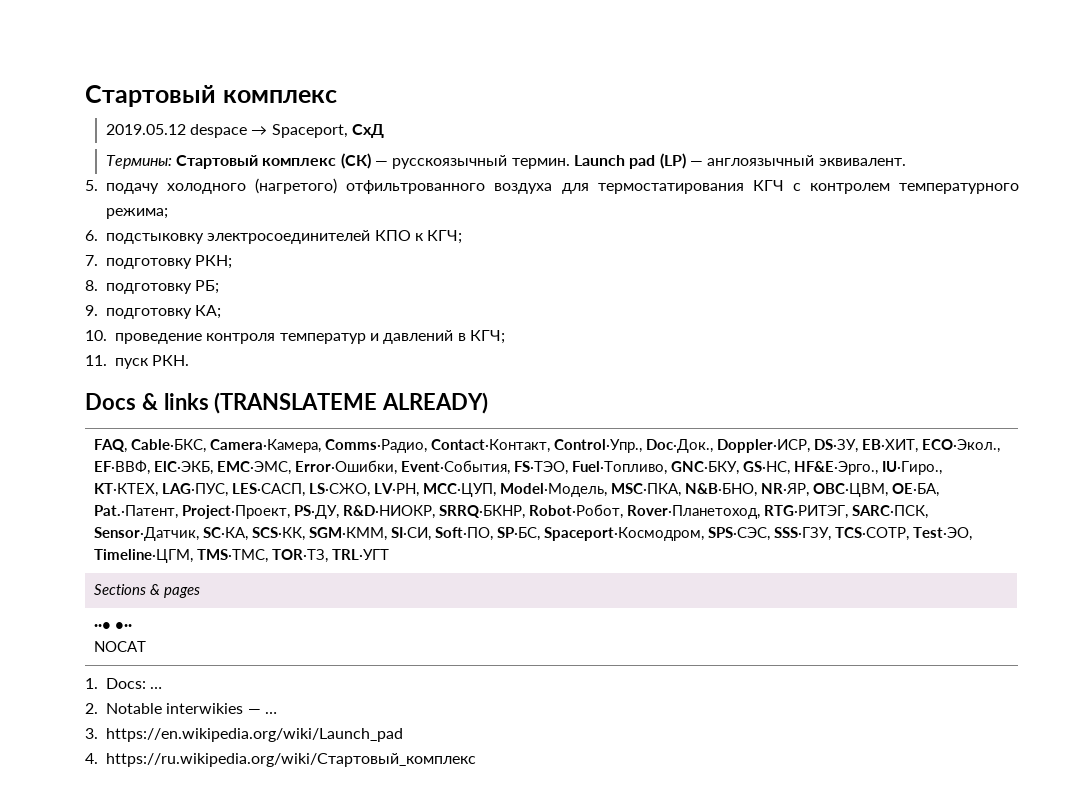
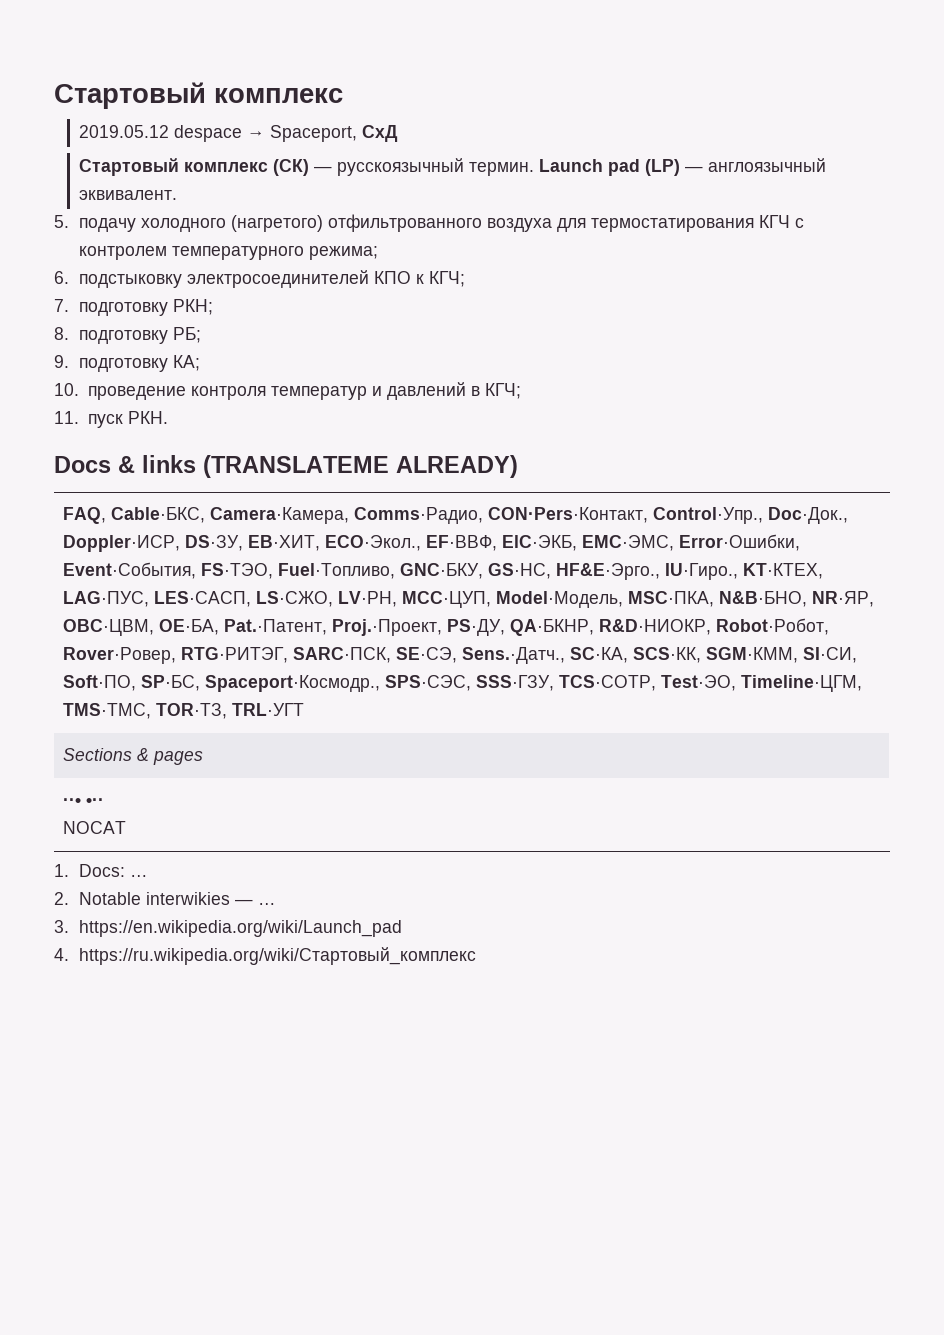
[105,155,172,169] Термины: -> (399, 133) none
[431,439,551,453] Contact·Контакт, -> [487,507,648,523] CON·Pers·Контакт,
[182,504,929,519] [94,527,200,541] Project·Проект, PS·ДУ, R&D·НИОКР, SRRQ·БКНР, Robot·Робот, Rover·Планетоход, RTG·РИТЭГ, SARC·ПСК, Sensor·Датчик, -> [331,618,829,636] [62,647,565,664] Proj.·Проект, PS·ДУ, QA·БКНР, R&D·НИОКР, Robot·Робот, Rover·Ровер, RTG·РИТЭГ, SARC·ПСК, SE·СЭ, Sens.·Датч.,
[544,527,705,541] Spaceport·Космодром, -> [204,675,380,692] Spaceport·Космодр.,

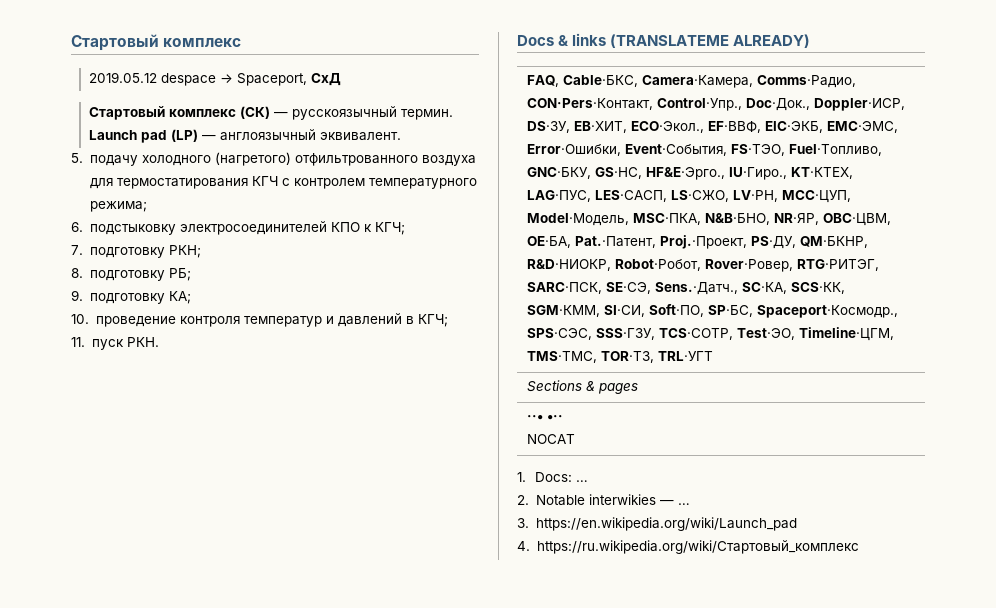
[509,619,594,636] QA·БКНР, -> [799,236,868,248] QM·БКНР,

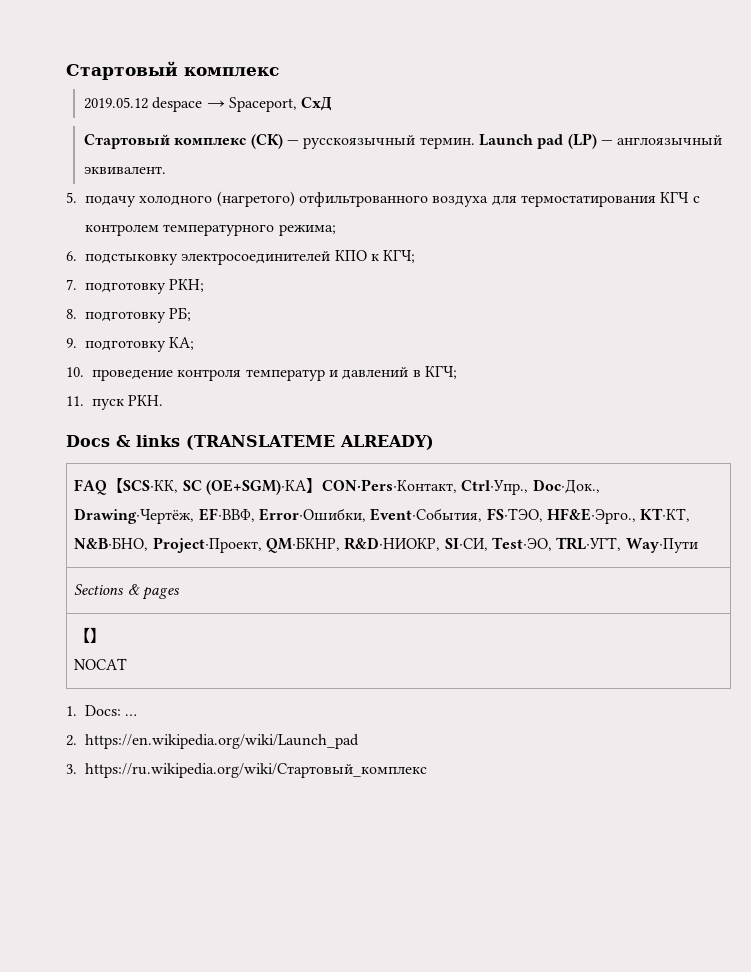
[526,75,856,88] [526,98,905,111] [526,121,898,133] [526,144,882,156] [526,167,853,180] [526,190,851,203] [526,213,891,226] [526,235,868,249] [526,259,879,272] [526,282,845,295] [526,304,898,318] [526,327,894,341] [526,351,713,363] FAQ, Cable·БКС, Camera·Камера, Comms·Радио, CON·Pers·Контакт, Control·Упр., Doc·Док., Doppler·ИСР, DS·ЗУ, EB·ХИТ, ECO·Экол., EF·ВВФ, ElC·ЭКБ, EMC·ЭМС, Error·Ошибки, Event·События, FS·ТЭО, Fuel·Топливо, GNC·БКУ, GS·НС, HF&E·Эрго., IU·Гиро., KT·КТЕХ, LAG·ПУC, LES·САСП, LS·СЖО, LV·РН, MCC·ЦУП, Model·Модель, MSC·ПКА, N&B·БНО, NR·ЯР, OBC·ЦВМ, OE·БА, Pat.·Патент, Proj.·Проект, PS·ДУ, QM·БКНР, R&D·НИОКР, Robot·Робот, Rover·Ровер, RTG·РИТЭГ, SARC·ПСК, SE·СЭ, Sens.·Датч., SC·КА, SCS·КК, SGM·КММ, SI·СИ, Soft·ПО, SP·БС, Spaceport·Космодр., SPS·СЭС, SSS·ГЗУ, TCS·СОТР, Test·ЭО, Timeline·ЦГМ, TMS·ТМС, TOR·ТЗ, TRL·УГТ -> [74,478,600,495] [74,508,691,524] [74,537,698,553] FAQ【SCS·КК, SC (OE+SGM)·КА】CON·Pers·Контакт, Ctrl·Упр., Doc·Док., Drawing·Чертёж, EF·ВВФ, Error·Ошибки, Event·События, FS·ТЭО, HF&E·Эрго., KT·КТ, N&B·БНО, Project·Проект, QM·БКНР, R&D·НИОКР, SI·СИ, Test·ЭО, TRL·УГТ, Way·Пути
[526,415,563,421] ··• •·· -> [74,627,107,643] 【】
[535,494,690,506] [517,518,529,528] Notable interwikies — … // 3. -> (77, 740) none
[517,541,530,551] 4. -> [66,764,77,774] 3.

